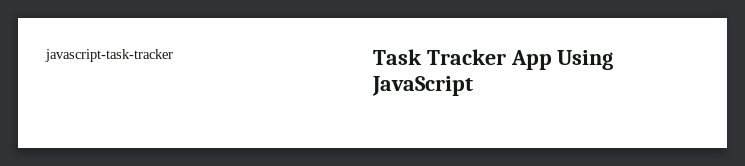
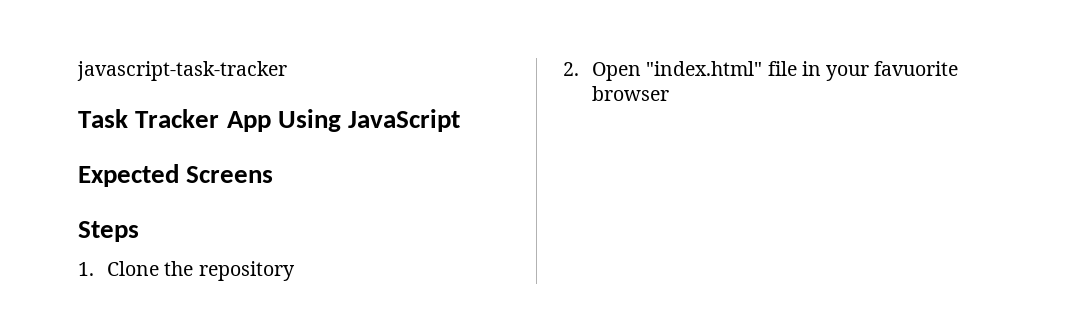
(473, 86) none -> [78,164,274,187] [78,221,139,242] [78,261,295,281] [563,61,959,81] [591,86,669,101] // Expected Screens // Steps // 1. Clone the repository // 2. Open "index.html" file in your favuorite browser

